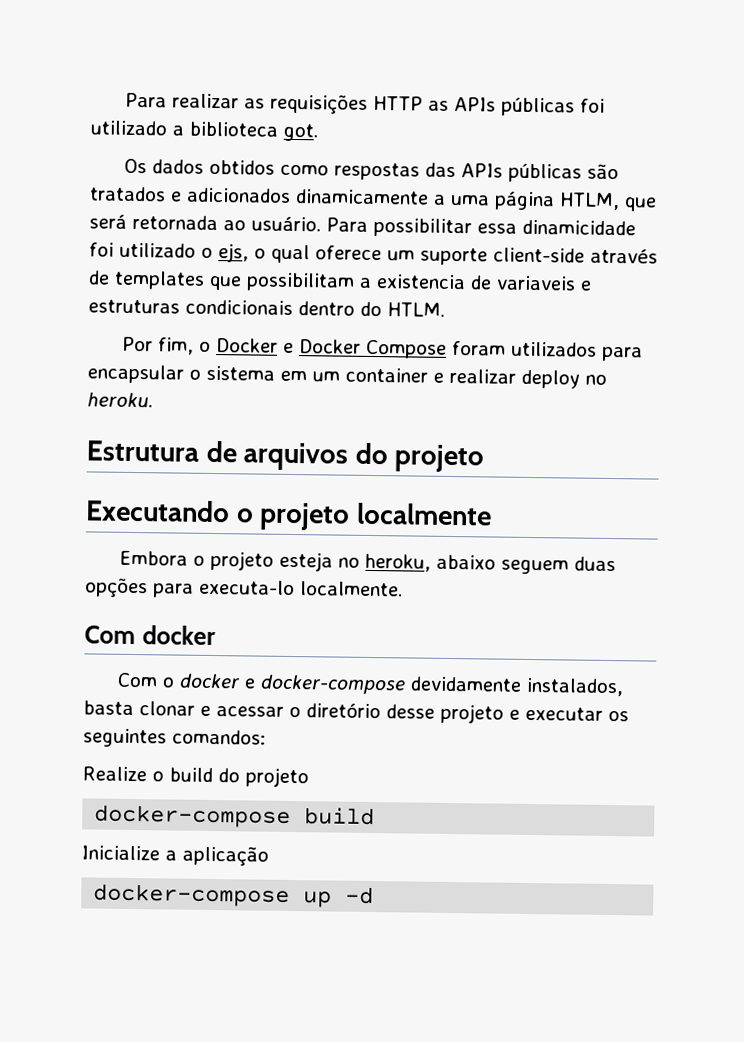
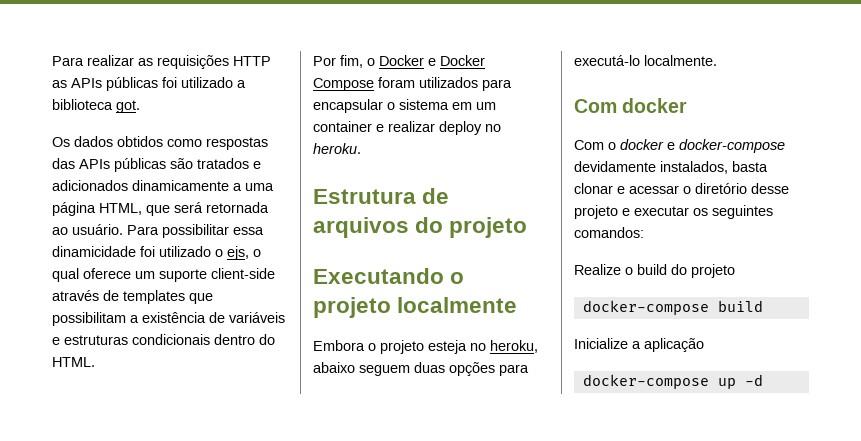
[559,192,620,211] HTLM, -> [99,203,142,215] HTML,
[376,274,576,291] existencia de variaveis -> [142,312,285,323] existência de variáveis
[387,302,445,317] HTLM. -> [52,357,95,367] HTML.
[199,579,295,596] executa-lo -> [574,55,640,66] executá-lo

